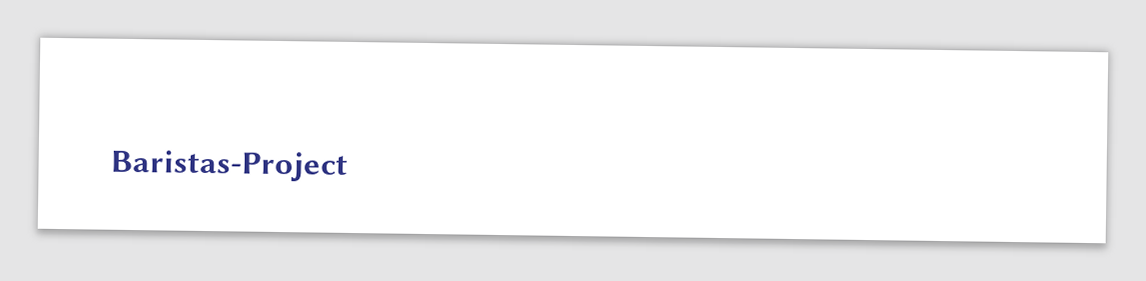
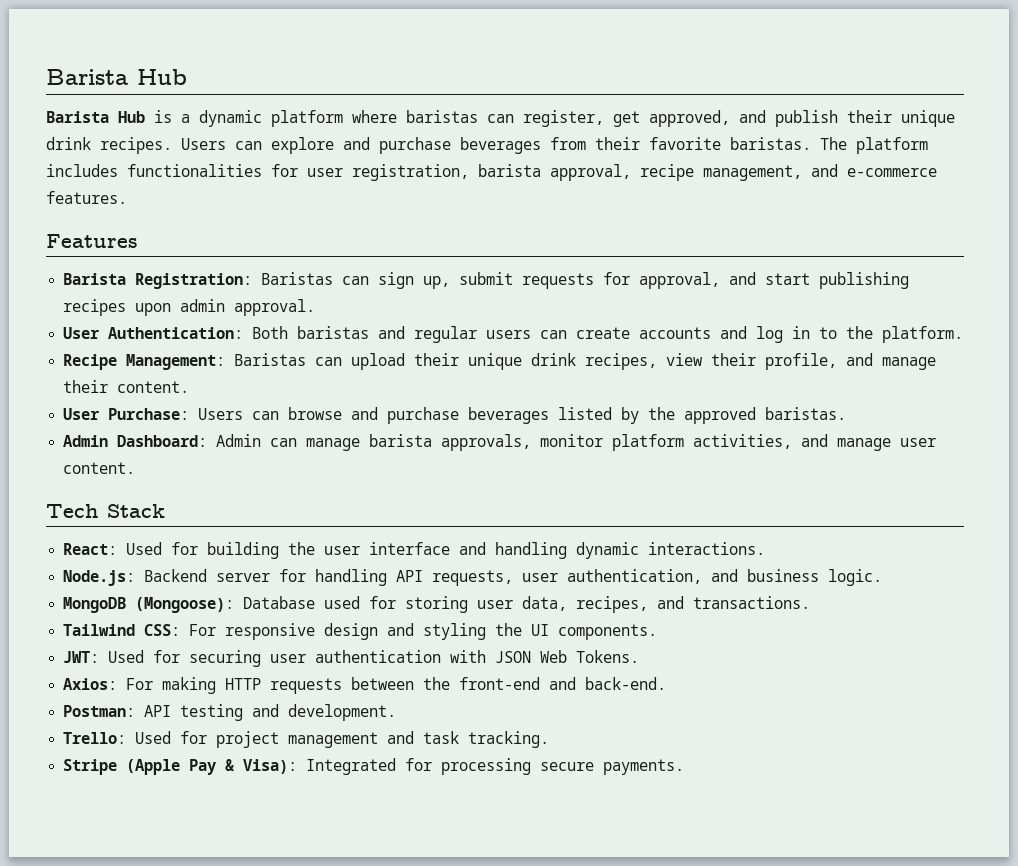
[110,149,348,182] Baristas-Project -> [46,69,187,85] [46,110,955,127] [46,137,928,154] [46,164,937,181] [46,191,127,204] [46,234,138,248] [63,272,910,289] [63,299,316,316] [63,326,964,343] [63,353,937,370] [63,380,190,393] [63,407,847,424] [63,434,937,451] [63,462,136,474] [46,504,165,518] [63,542,766,559] [63,569,883,586] [63,596,811,613] [63,623,658,640] [63,650,640,667] [63,677,667,694] [63,704,397,721] [63,731,550,748] [63,758,685,775] Barista Hub // Barista Hub is a dynamic platform where baristas can register, get approved, and publish their unique drink recipes. Users can explore and purchase beverages from their favorite baristas. The platform includes functionalities for user registration, barista approval, recipe management, and e-commerce features. // Features // Barista Registration: Baristas can sign up, submit requests for approval, and start publishing recipes upon admin approval. // User Authentication: Both baristas and regular users can create accounts and log in to the platform. // Recipe Management: Baristas can upload their unique drink recipes, view their profile, and manage their content. // User Purchase: Users can browse and purchase beverages listed by the approved baristas. // Admin Dashboard: Admin can manage barista approvals, monitor platform activities, and manage user content. // Tech Stack // React: Used for building the user interface and handling dynamic interactions. // Node.js: Backend server for handling API requests, user authentication, and business logic. // MongoDB (Mongoose): Database used for storing user data, recipes, and transactions. // Tailwind CSS: For responsive design and styling the UI components. // JWT: Used for securing user authentication with JSON Web Tokens. // Axios: For making HTTP requests between the front-end and back-end. // Postman: API testing and development. // Trello: Used for project management and task tracking. // Stripe (Apple Pay & Visa): Integrated for processing secure payments.

